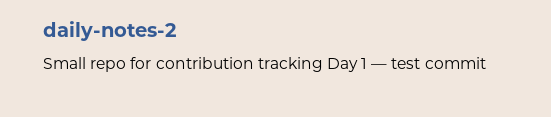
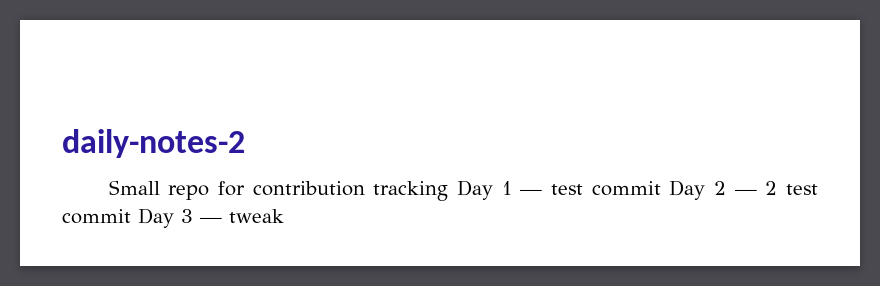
(486, 63) none -> [669,180,818,200] [62,208,284,228] Day 2 — 2 test commit Day 3 — tweak

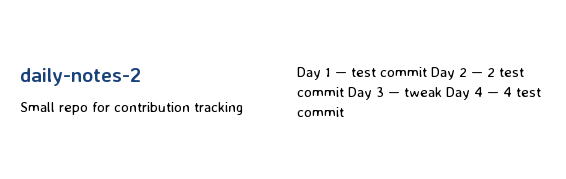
(284, 216) none -> [446,87,541,100] [297,107,344,117] Day 4 — 4 test commit

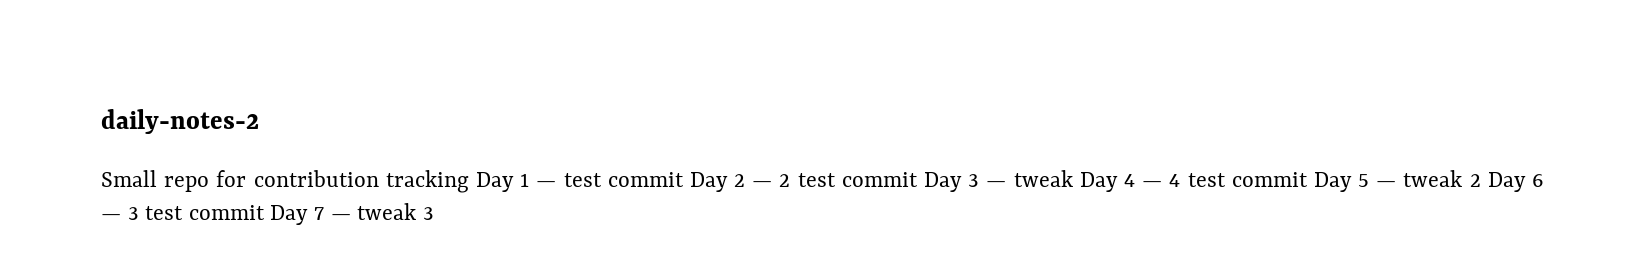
(344, 112) none -> [1313,170,1544,192] [101,203,434,225] Day 5 — tweak 2 Day 6 — 3 test commit Day 7 — tweak 3

